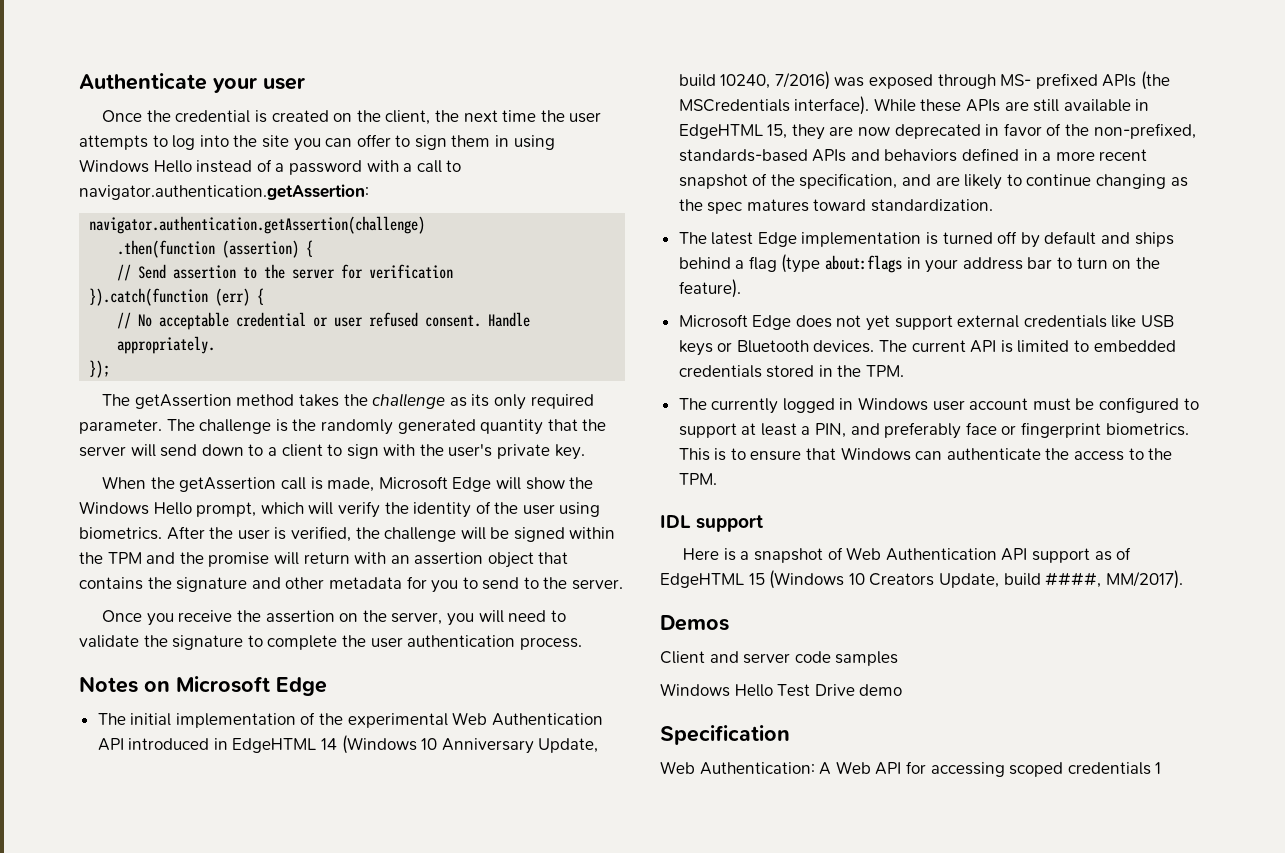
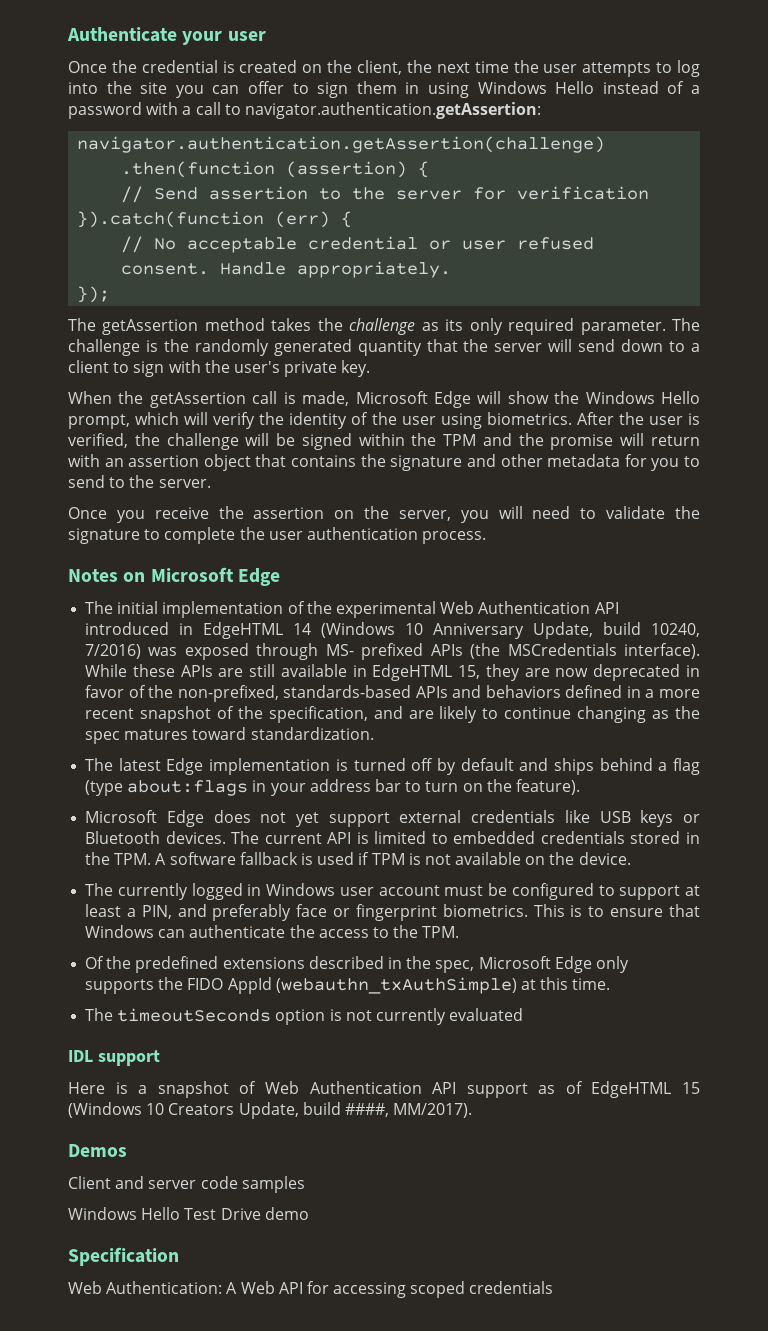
(905, 371) none -> [155,852,631,865] A software fallback is used if TPM is not available on the device.
(717, 479) none -> [85,956,629,973] [85,977,611,994] [85,1008,524,1025] // Of the predefined extensions described in the spec, Microsoft Edge only supports the FIDO AppId (webauthn_txAuthSimple) at this time. // The timeoutSeconds option is not currently evaluated
[1155,762,1162,774] 1 -> (554, 1287) none

